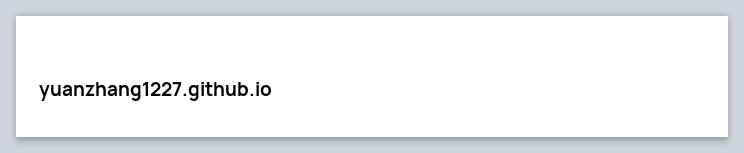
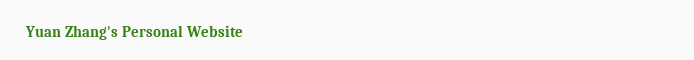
[39,82,272,101] yuanzhang1227.github.io -> [25,25,244,40] Yuan Zhang's Personal Website

